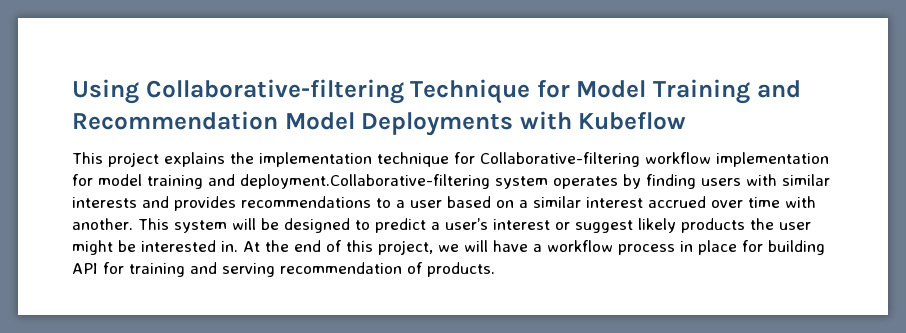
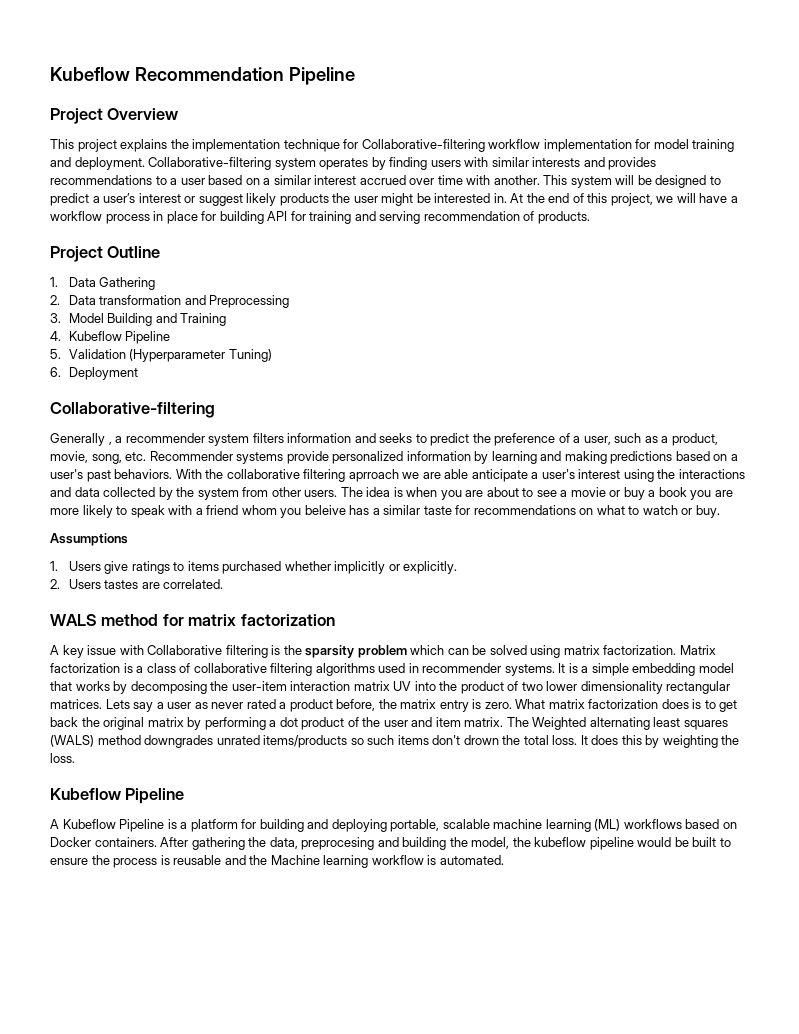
[72,79,801,104] [72,111,687,136] Using Collaborative-filtering Technique for Model Training and Recommendation Model Deployments with Kubeflow -> [50,67,355,85] [50,108,179,124] Kubeflow Recommendation Pipeline // Project Overview
[240,174,490,189] deployment.Collaborative-filtering -> [74,157,272,170] deployment. Collaborative-filtering
(495, 269) none -> [50,246,161,262] [50,277,156,290] [50,295,290,308] [50,313,227,326] [50,331,171,344] [50,349,272,362] [50,367,138,380] [50,402,215,418] [50,433,718,446] [50,451,738,464] [50,469,745,482] [50,487,733,500] [50,505,720,518] [50,533,128,546] [50,561,458,574] [50,579,224,589] [50,614,335,626] [50,645,716,658] [50,663,734,676] [50,681,731,694] [50,699,738,712] [50,717,728,730] [50,735,740,748] [50,753,75,763] [50,788,185,804] [50,819,737,832] [50,837,731,850] [50,855,504,868] // Project Outline // 1. Data Gathering // 2. Data transformation and Preprocessing // 3. Model Building and Training // 4. Kubeflow Pipeline // 5. Validation (Hyperparameter Tuning) // 6. Deployment // Collaborative-filtering // Generally , a recommender system filters information and seeks to predict the preference of a user, such as a product, movie, song, etc. Recommender systems provide personalized information by learning and making predictions based on a user's past behaviors. With the collaborative filtering aprroach we are able anticipate a user's interest using the interactions and data collected by the system from other users. The idea is when you are about to see a movie or buy a book you are more likely to speak with a friend whom you beleive has a similar taste for recommendations on what to watch or buy. // Assumptions // 1. Users give ratings to items purchased whether implicitly or explicitly. // 2. Users tastes are correlated. // WALS method for matrix factorization // A key issue with Collaborative filtering is the sparsity problem which can be solved using matrix factorization. Matrix factorization is a class of collaborative filtering algorithms used in recommender systems. It is a simple embedding model that works by decomposing the user-item interaction matrix UV into the product of two lower dimensionality rectangular matrices. Lets say a user as never rated a product before, the matrix entry is zero. What matrix factorization does is to get back the original matrix by performing a dot product of the user and item matrix. The Weighted alternating least squares (WALS) method downgrades unrated items/products so such items don't drown the total loss. It does this by weighting the loss. // Kubeflow Pipeline // A Kubeflow Pipeline is a platform for building and deploying portable, scalable machine learning (ML) workflows based on Docker containers. After gathering the data, preprocesing and building the model, the kubeflow pipeline would be built to ensure the process is reusable and the Machine learning workflow is automated.

